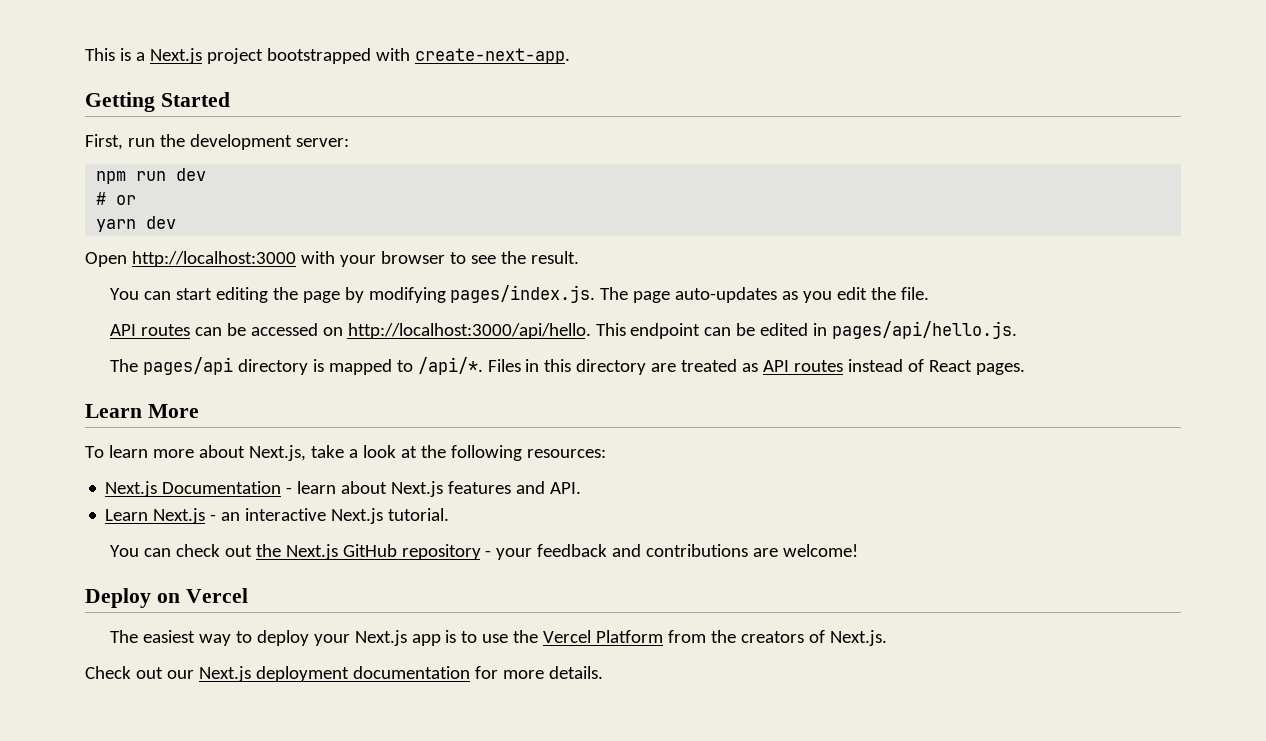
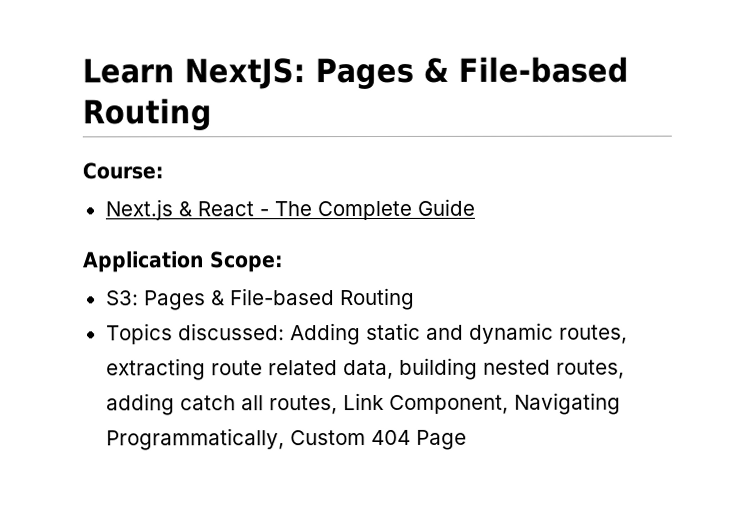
[85,48,570,64] [85,92,230,112] [85,134,349,150] [96,168,207,184] [96,192,137,205] [96,216,177,232] [85,251,579,267] [109,285,930,303] [109,321,1018,339] [109,357,1026,375] [85,404,199,418] [85,445,606,461] [105,481,582,497] [105,508,450,524] [109,544,859,560] [85,588,248,608] [109,630,888,646] [85,666,603,682] This is a Next.js project bootstrapped with create-next-app. // Getting Started // First, run the development server: // npm run dev // # or // yarn dev // Open http://localhost:3000 with your browser to see the result. // You can start editing the page by modifying pages/index.js. The page auto-updates as you edit the file. // API routes can be accessed on http://localhost:3000/api/hello. This endpoint can be edited in pages/api/hello.js. // The pages/api directory is mapped to /api/*. Files in this directory are treated as API routes instead of React pages. // Learn More // To learn more about Next.js, take a look at the following resources: // Next.js Documentation - learn about Next.js features and API. // Learn Next.js - an interactive Next.js tutorial. // You can check out the Next.js GitHub repository - your feedback and contributions are welcome! // Deploy on Vercel // The easiest way to deploy your Next.js app is to use the Vercel Platform from the creators of Next.js. // Check out our Next.js deployment documentation for more details. -> [82,56,629,90] [82,98,212,131] [82,162,164,180] [104,198,475,221] [82,251,284,273] [105,287,415,311] [105,322,628,346] [105,357,625,381] [105,392,621,416] [105,428,467,451] Learn NextJS: Pages & File-based Routing // Course: // Next.js & React - The Complete Guide // Application Scope: // S3: Pages & File-based Routing // Topics discussed: Adding static and dynamic routes, extracting route related data, building nested routes, adding catch all routes, Link Component, Navigating Programmatically, Custom 404 Page

